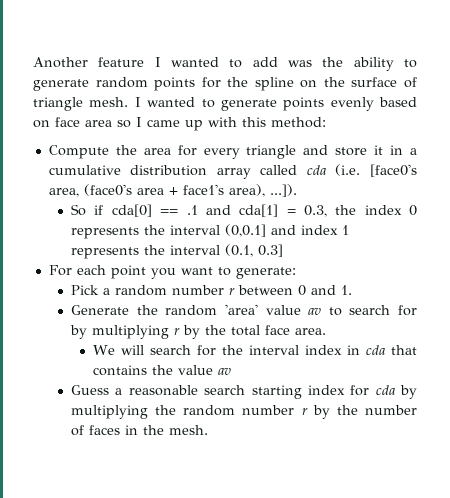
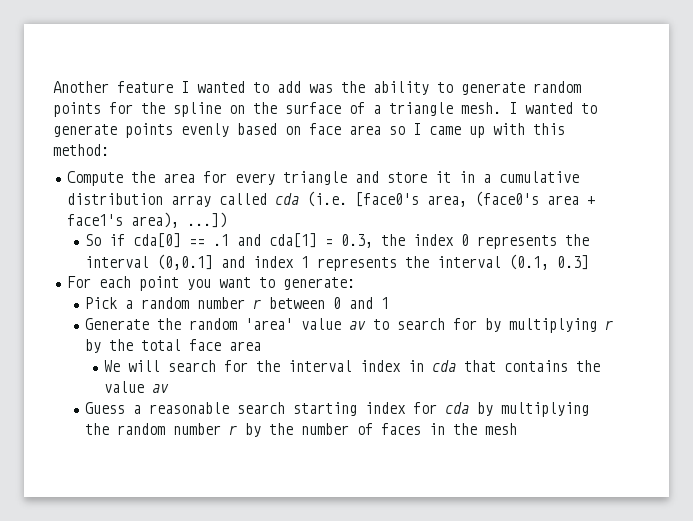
(417, 82) none -> [373,105,381,114] a
[269,184,297,197] ...]). -> [186,212,227,228] ...])
[341,285,353,295] 1. -> [381,297,390,309] 1
[295,328,327,335] area. -> [229,341,262,351] area
[169,425,209,435] mesh. -> [485,423,518,435] mesh

